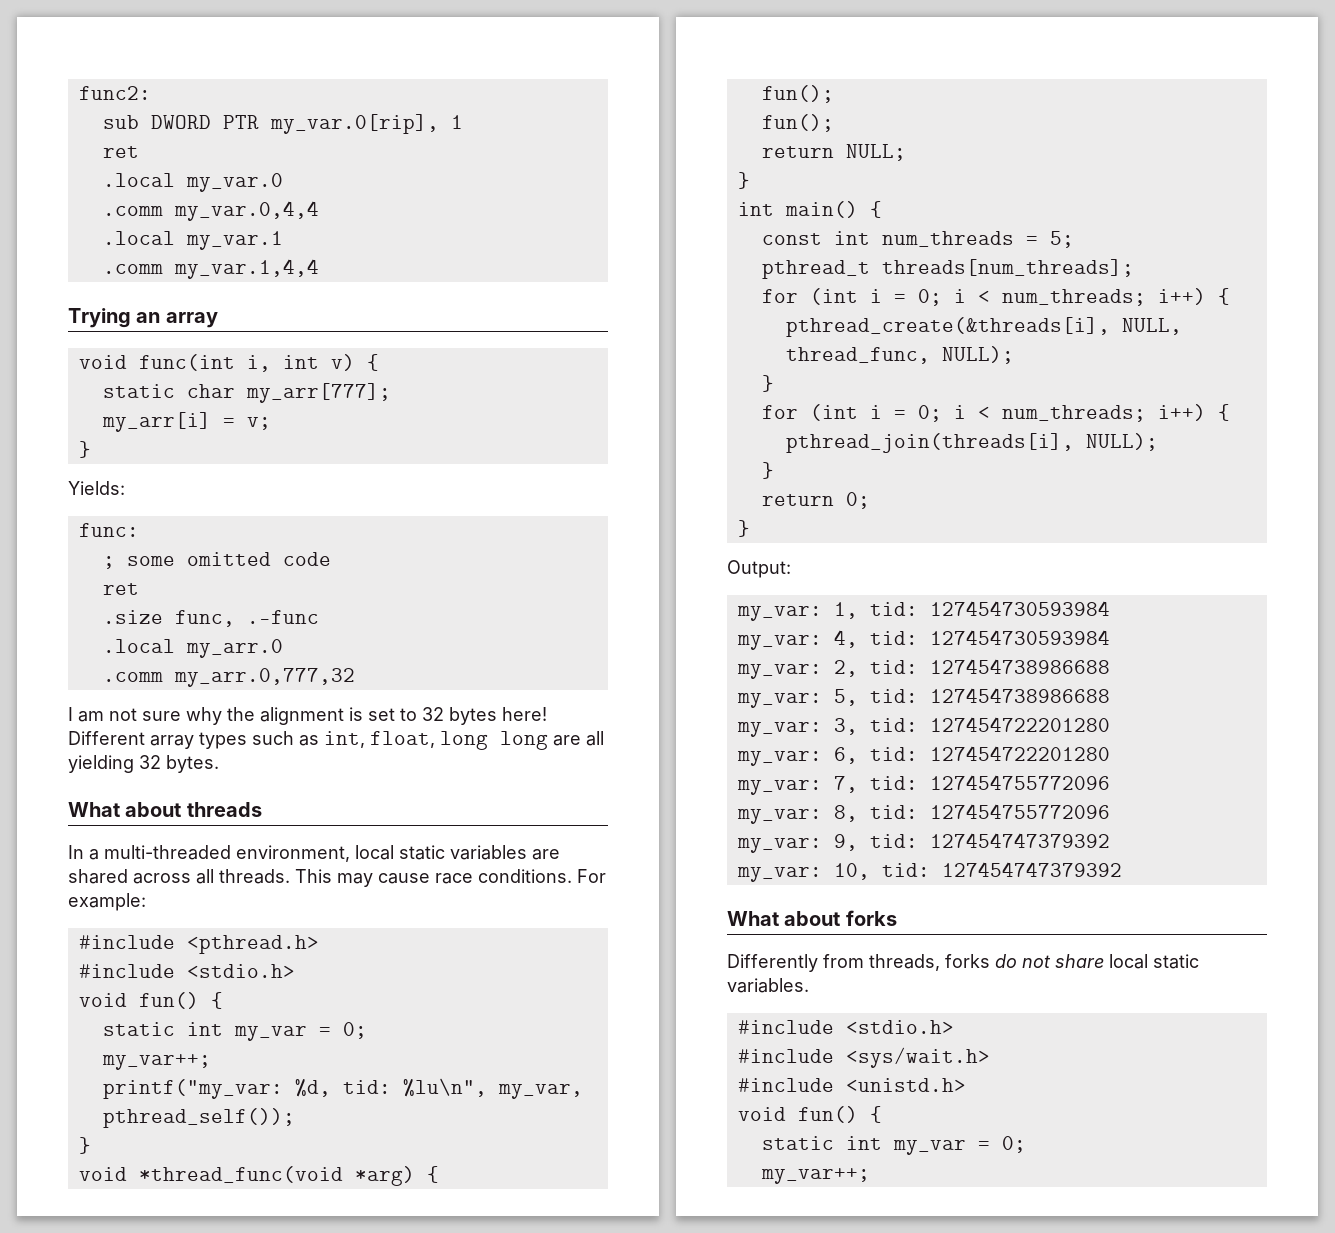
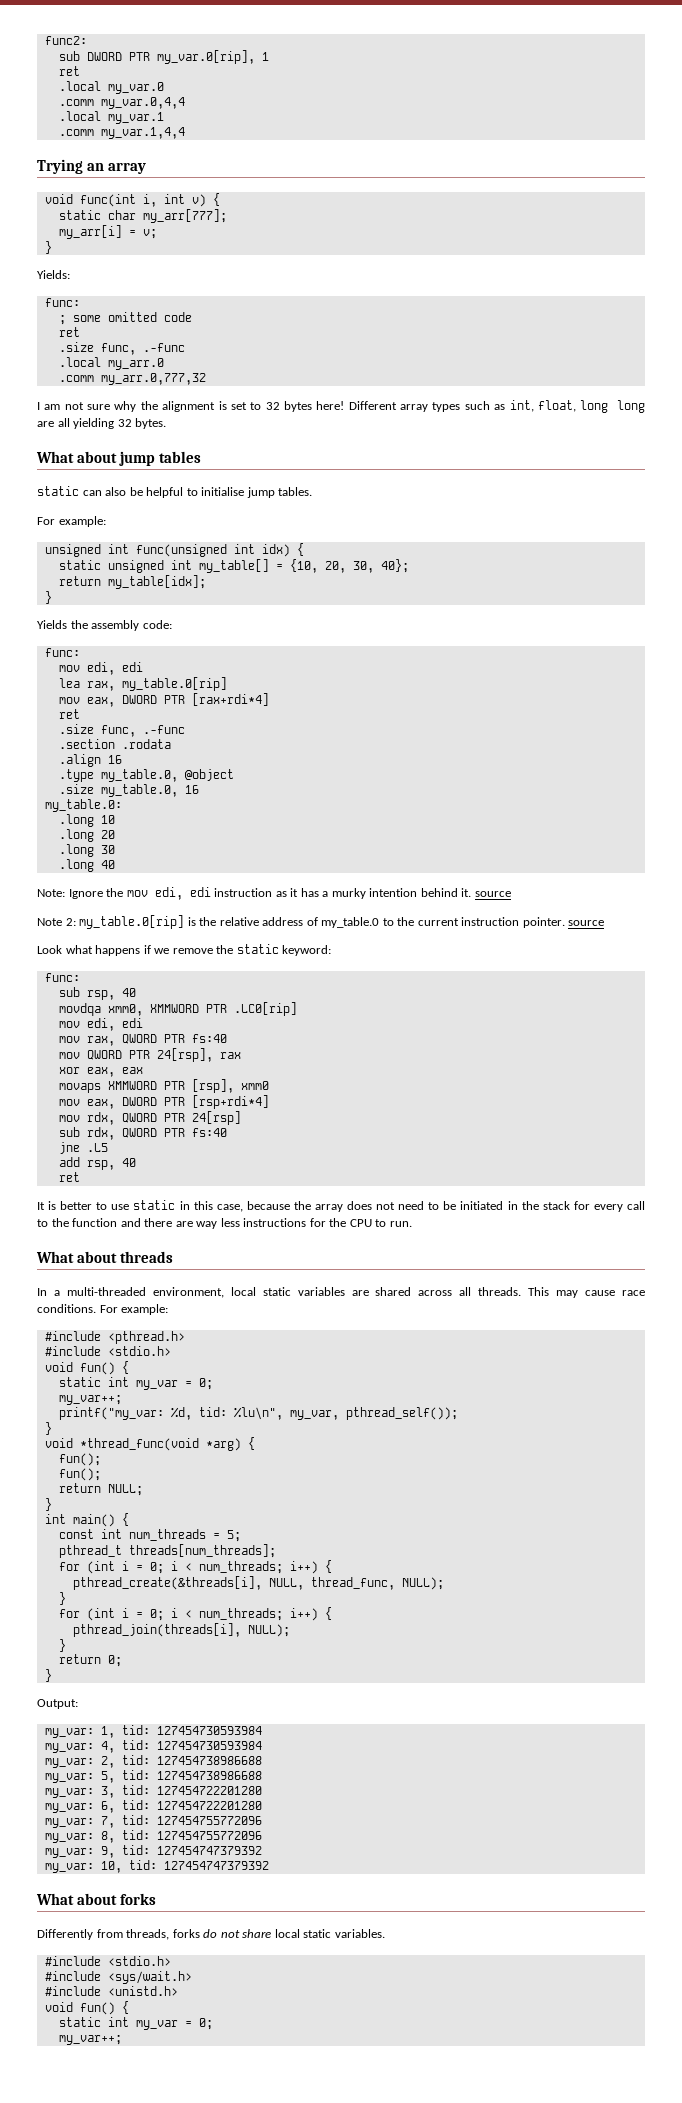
(219, 764) none -> [36,451,201,466] [37,486,313,498] [37,516,106,527] [44,543,304,557] [58,559,409,573] [58,575,206,589] [44,591,52,604] [37,620,172,631] [44,648,80,657] [58,662,143,675] [58,677,227,691] [58,693,269,707] [58,709,80,719] [58,724,185,737] [58,739,171,749] [58,754,122,767] [58,769,234,782] [58,784,199,797] [44,799,122,812] [58,814,115,827] [58,829,115,842] [58,844,115,857] [58,859,115,872] [37,887,511,900] [37,915,605,929] [37,944,332,956] [44,973,80,982] [58,987,136,1000] [58,1002,297,1016] [58,1018,143,1031] [58,1034,227,1046] [58,1048,241,1062] [58,1067,143,1077] [58,1079,269,1093] [58,1095,269,1109] [58,1111,241,1125] [58,1127,227,1140] [58,1142,108,1154] [58,1157,136,1170] [58,1172,80,1182] [37,1200,645,1212] [37,1218,412,1229] // What about jump tables // static can also be helpful to initialise jump tables. // For example: // unsigned int func(unsigned int idx) { // static unsigned int my_table[] = {10, 20, 30, 40}; // return my_table[idx]; // } // Yields the assembly code: // func: // mov edi, edi // lea rax, my_table.0[rip] // mov eax, DWORD PTR [rax+rdi*4] // ret // .size func, .-func // .section .rodata // .align 16 // .type my_table.0, @object // .size my_table.0, 16 // my_table.0: // .long 10 // .long 20 // .long 30 // .long 40 // Note: Ignore the mov edi, edi instruction as it has a murky intention behind it. source // Note 2: my_table.0[rip] is the relative address of my_table.0 to the current instruction pointer. source // Look what happens if we remove the static keyword: // func: // sub rsp, 40 // movdqa xmm0, XMMWORD PTR .LC0[rip] // mov edi, edi // mov rax, QWORD PTR fs:40 // mov QWORD PTR 24[rsp], rax // xor eax, eax // movaps XMMWORD PTR [rsp], xmm0 // mov eax, DWORD PTR [rsp+rdi*4] // mov rdx, QWORD PTR 24[rsp] // sub rdx, QWORD PTR fs:40 // jne .L5 // add rsp, 40 // ret // It is better to use static in this case, because the array does not need to be initiated in the stack for every call to the function and there are way less instructions for the CPU to run.

